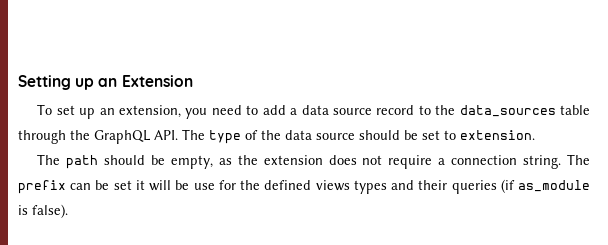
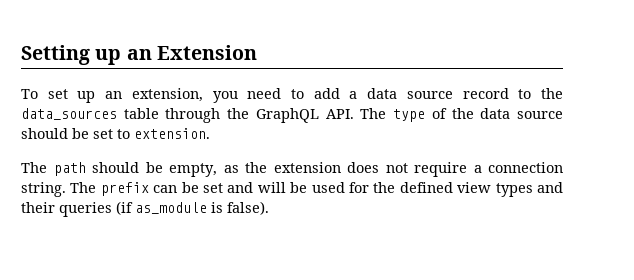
[135,180,145,190] it -> [227,182,254,193] and
[193,183,215,190] use -> [311,182,345,193] used
[315,180,350,191] views -> [457,182,492,193] view

